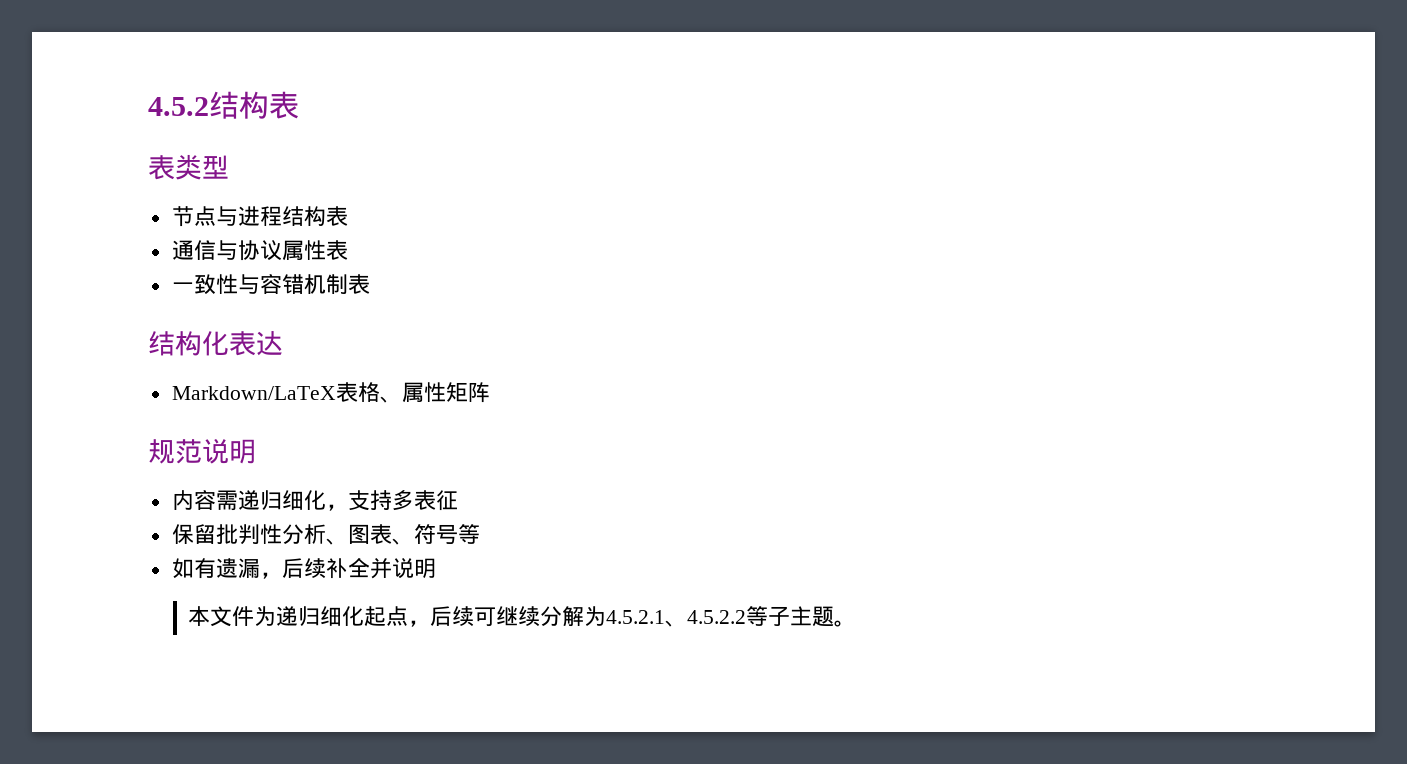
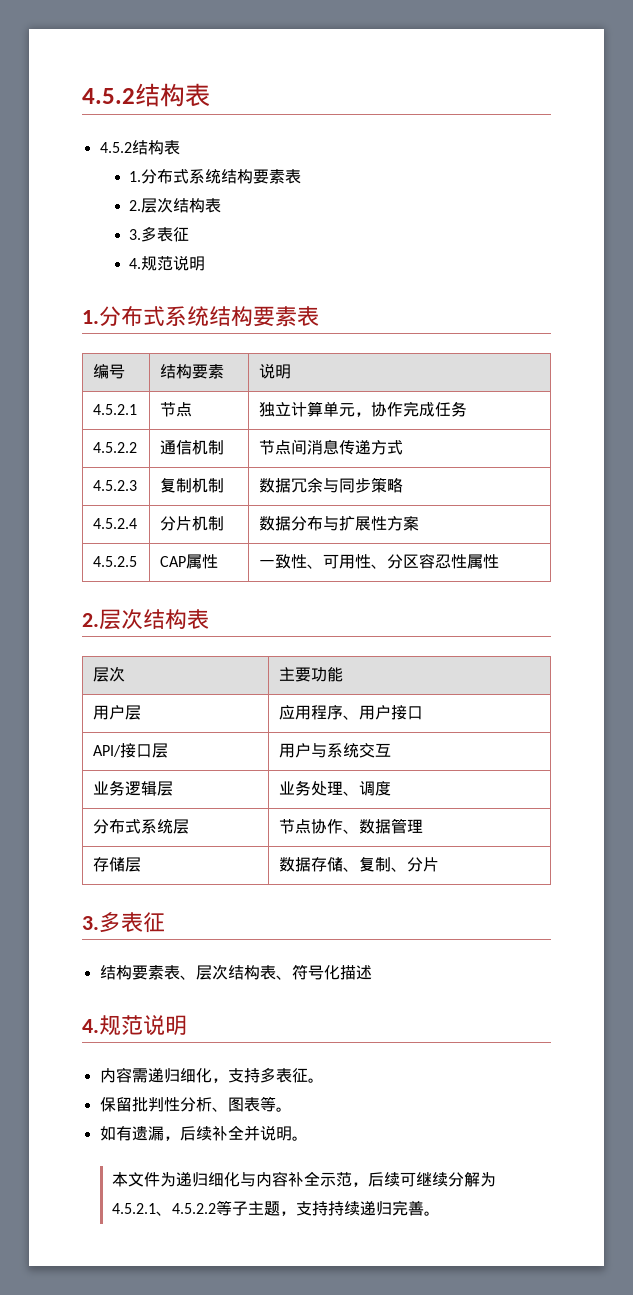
[148,91,299,119] [148,154,229,180] [171,206,348,227] [171,240,348,261] [171,274,370,295] [148,331,283,356] [171,382,490,403] 4.5.2结构表 // 表类型 // 节点与进程结构表 // 通信与协议属性表 // 一致性与容错机制表 // 结构化表达 // Markdown/LaTeX表格、属性矩阵 // -> [82,83,210,107] [99,140,180,155] [129,168,302,184] [129,197,222,213] [129,226,190,242] [129,255,206,271] [82,306,319,327] [93,364,126,379] [160,364,225,379] [259,363,292,379] [93,404,138,415] [160,402,193,417] [259,401,468,417] [93,442,138,453] [160,440,225,455] [259,439,404,455] [93,480,138,491] [160,478,225,493] [259,477,404,493] [93,518,138,529] [160,516,225,531] [259,515,420,531] [93,556,138,567] [160,554,219,569] [259,553,500,569] [82,609,209,630] [93,666,126,682] [279,667,344,682] [93,705,142,720] [279,705,424,720] [93,743,169,758] [279,743,392,758] [93,780,174,796] [279,780,392,796] [93,818,190,834] [279,818,424,834] [93,857,142,872] [279,857,440,872] [82,912,165,933] [99,964,372,980] [82,1019,99,1033] 4.5.2结构表 // 4.5.2结构表 // 1.分布式系统结构要素表 // 2.层次结构表 // 3.多表征 // 4.规范说明 // 1.分布式系统结构要素表 // 编号 | 结构要素 | 说明 // 4.5.2.1 | 节点 | 独立计算单元，协作完成任务 // 4.5.2.2 | 通信机制 | 节点间消息传递方式 // 4.5.2.3 | 复制机制 | 数据冗余与同步策略 // 4.5.2.4 | 分片机制 | 数据分布与扩展性方案 // 4.5.2.5 | CAP属性 | 一致性、可用性、分区容忍性属性 // 2.层次结构表 // 层次 | 主要功能 // 用户层 | 应用程序、用户接口 // API/接口层 | 用户与系统交互 // 业务逻辑层 | 业务处理、调度 // 分布式系统层 | 节点协作、数据管理 // 存储层 | 数据存储、复制、分片 // 3.多表征 // 结构要素表、层次结构表、符号化描述 // 4.
(458, 500) none -> [307,1078,324,1083] 。
[391,524,480,545] 、符号等 -> [259,1096,292,1112] 等。
(436, 568) none -> [291,1136,308,1141] 。
[364,606,409,627] 起点 -> [239,1171,352,1187] 与内容补全示范
(835, 616) none -> [279,1200,424,1216] ，支持持续递归完善

